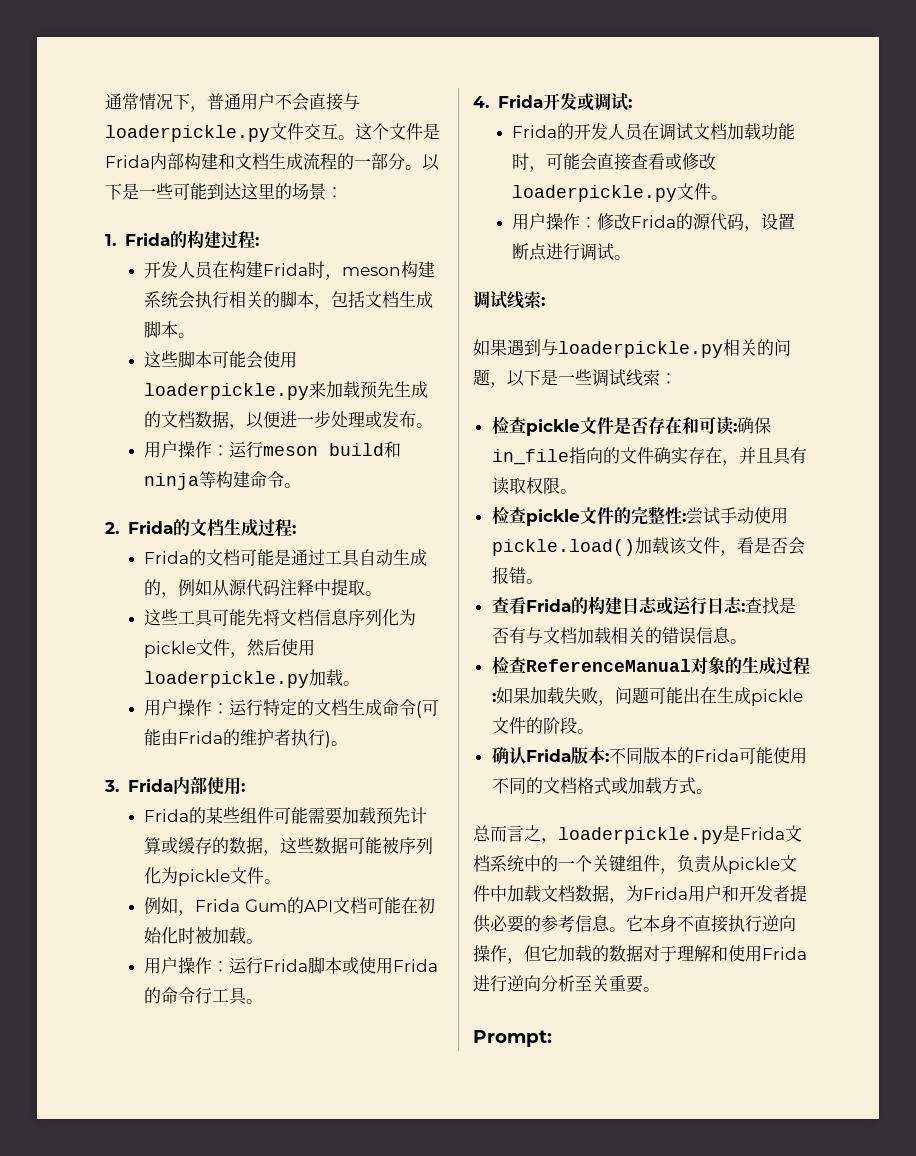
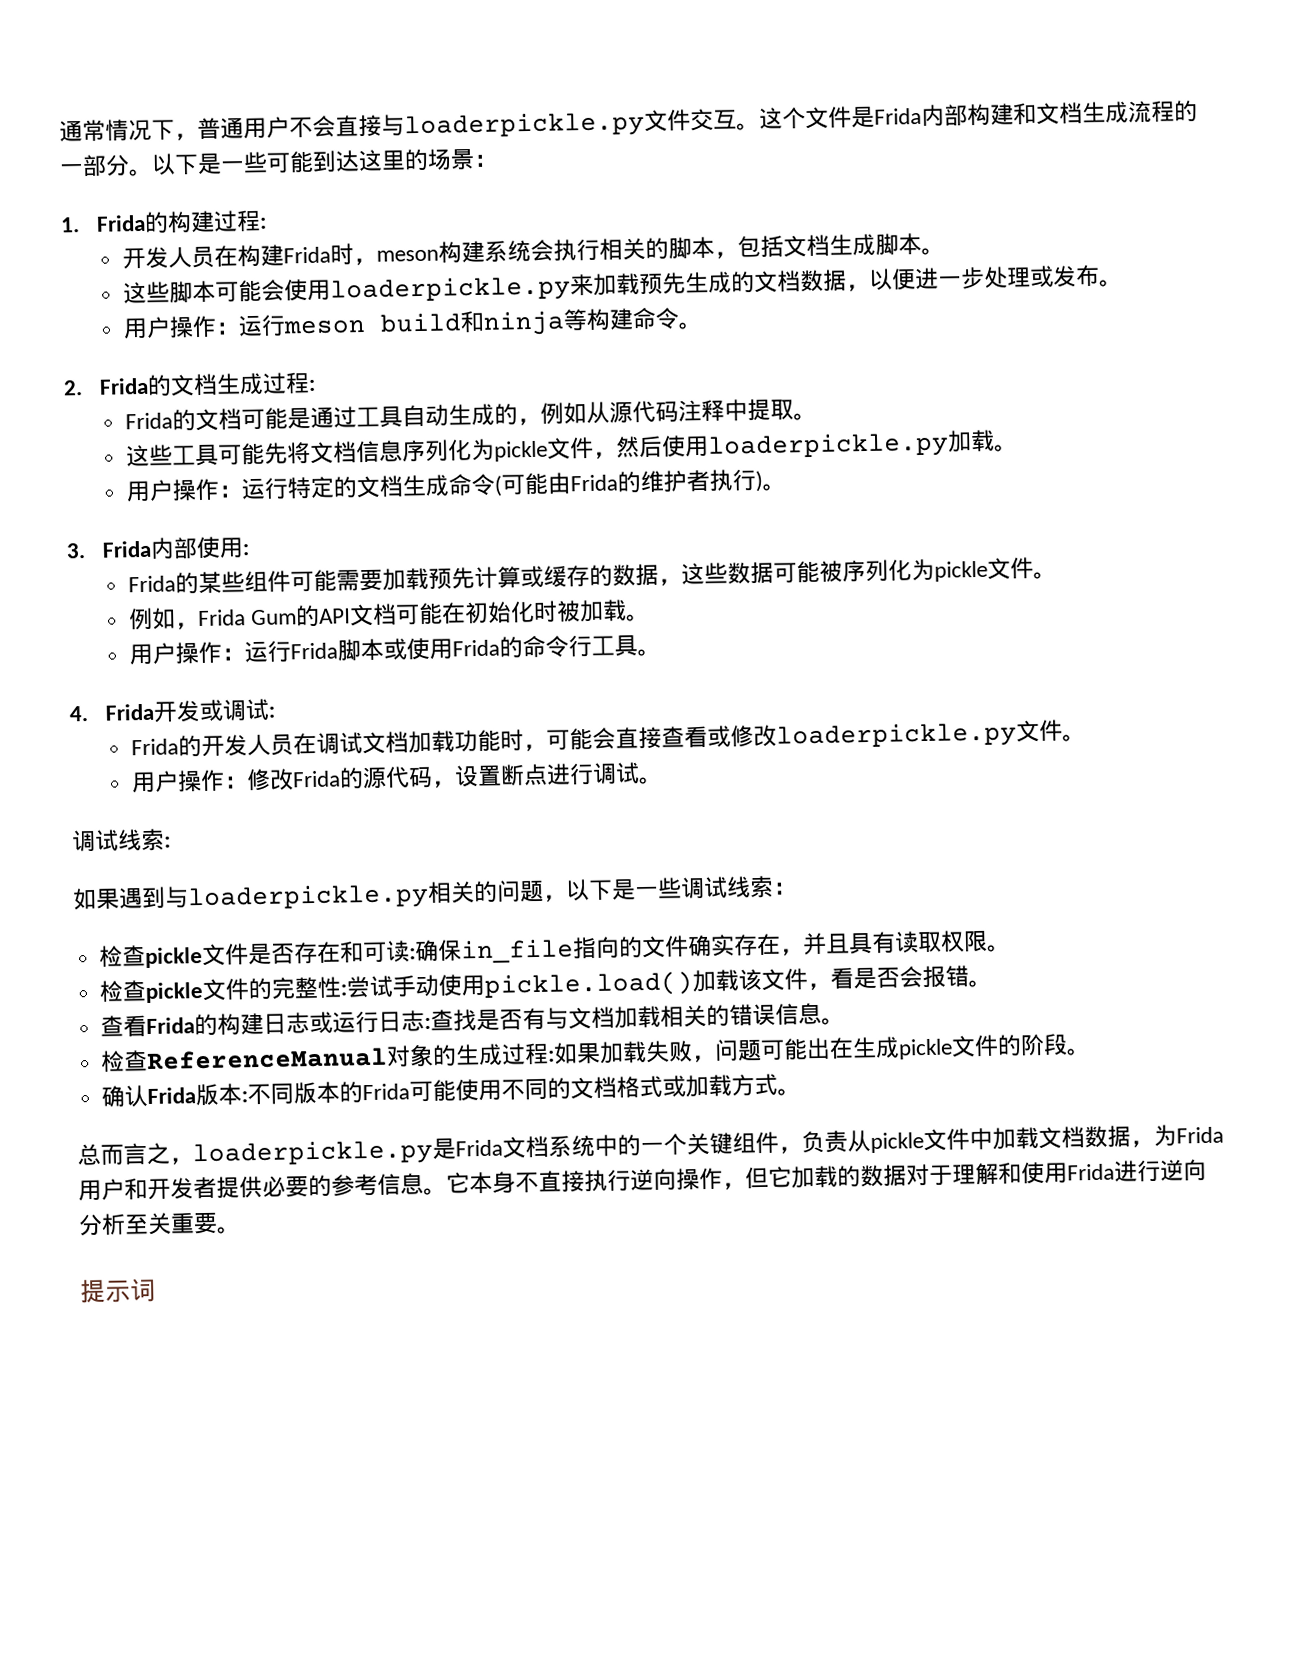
[473,1030,552,1047] Prompt: -> [80,1277,156,1304] 提示词

